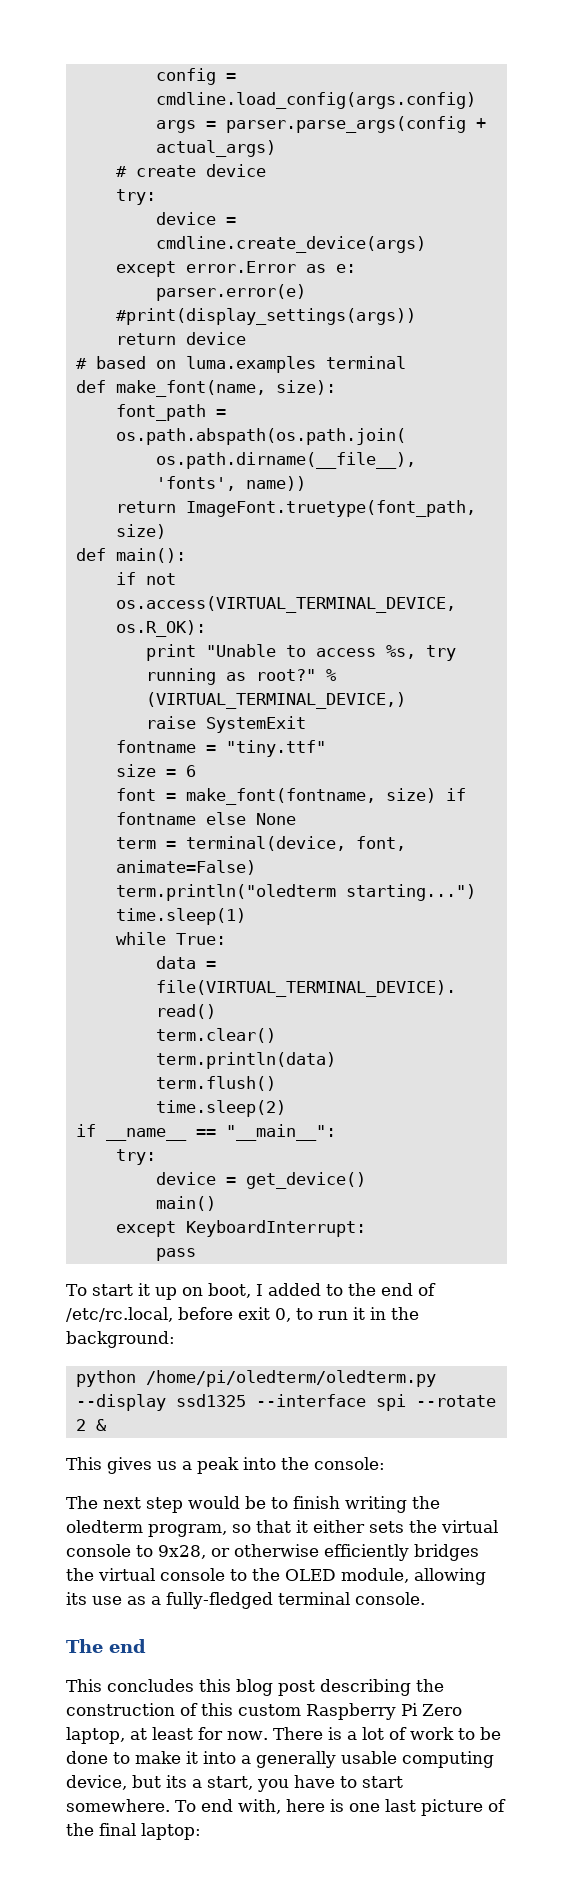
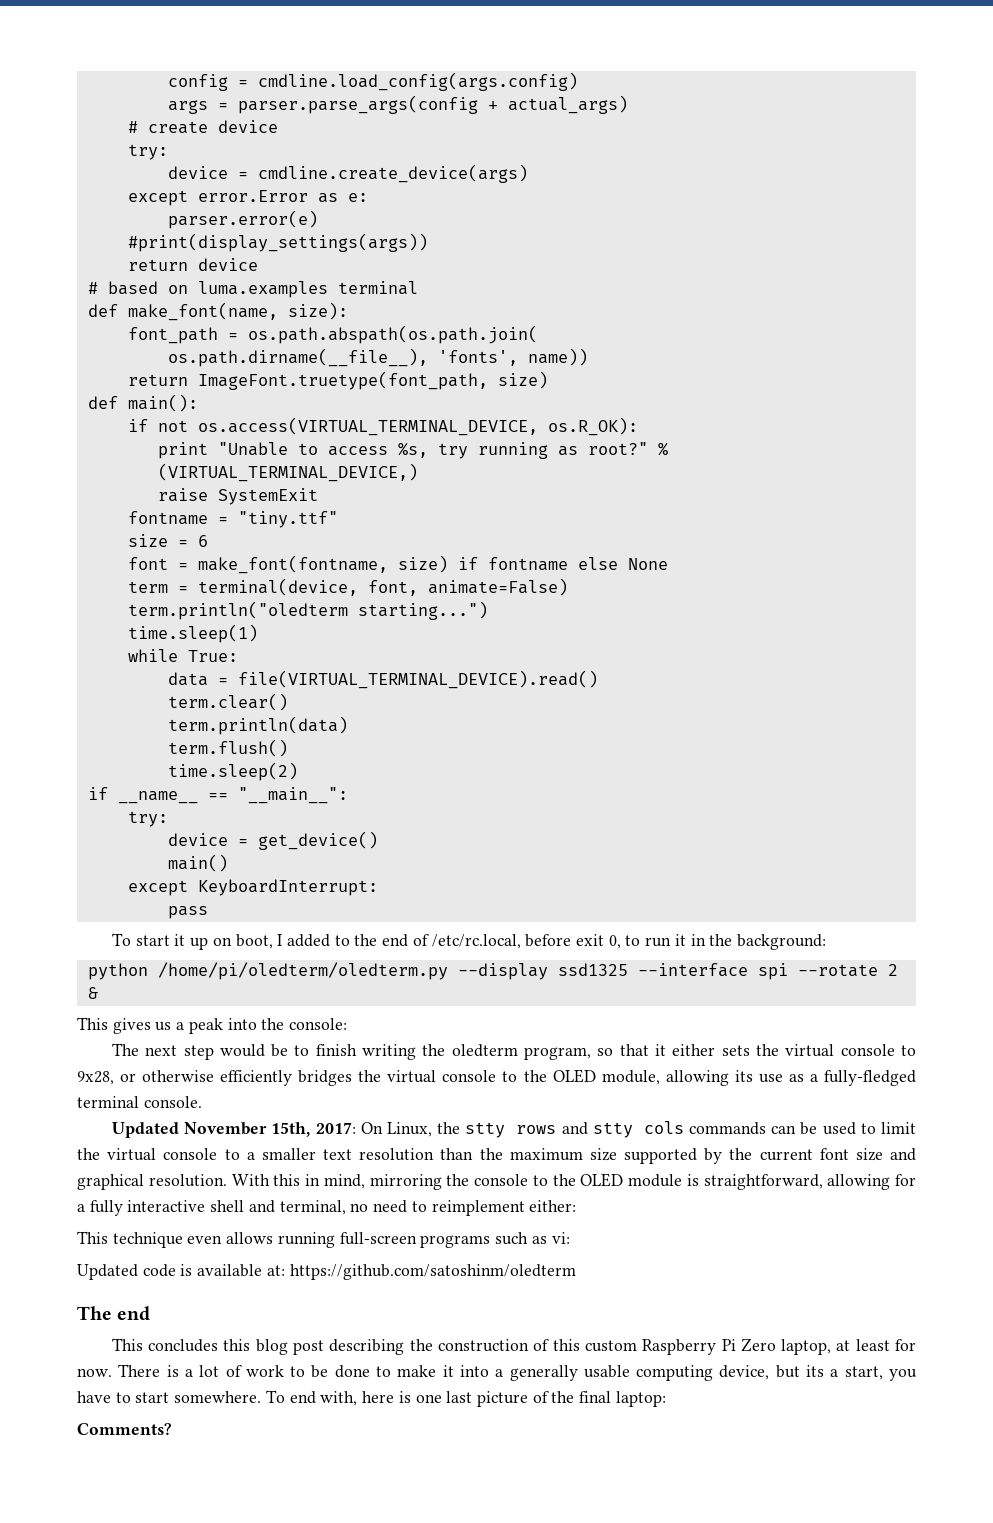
(425, 1598) none -> [111,1121,916,1138] [77,1148,916,1164] [77,1173,916,1190] [77,1200,577,1216] [77,1231,570,1248] [77,1264,576,1280] // Updated November 15th, 2017: On Linux, the stty rows and stty cols commands can be used to limit the virtual console to a smaller text resolution than the maximum size supported by the current font size and graphical resolution. With this in mind, mirroring the console to the OLED module is straightforward, allowing for a fully interactive shell and terminal, no need to reimplement either: // This technique even allows running full-screen programs such as vi: // Updated code is available at: https://github.com/satoshinm/oledterm
(201, 1831) none -> [77,1423,172,1435] // Comments?

